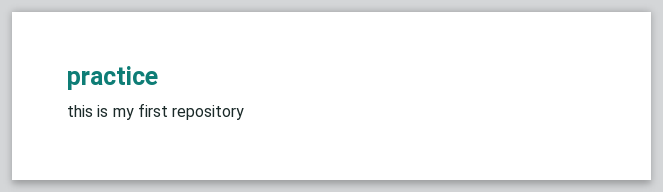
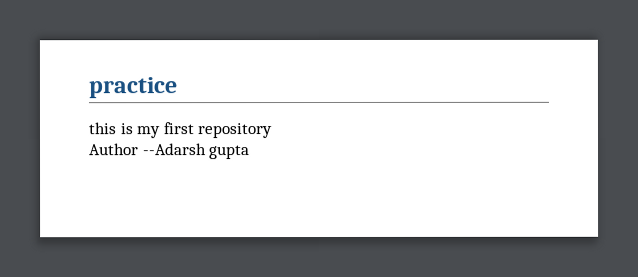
(245, 112) none -> [89,143,251,160] // Author --Adarsh gupta

